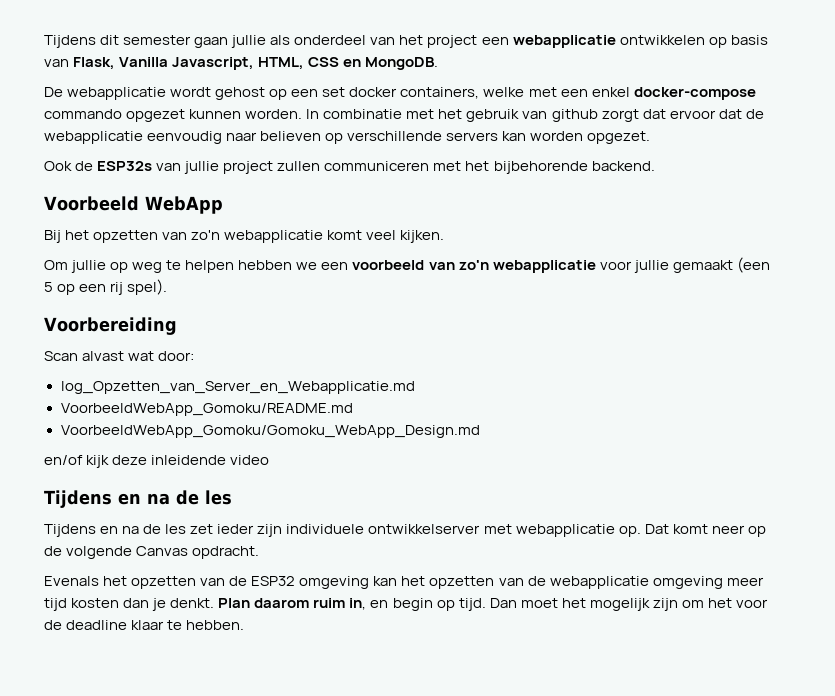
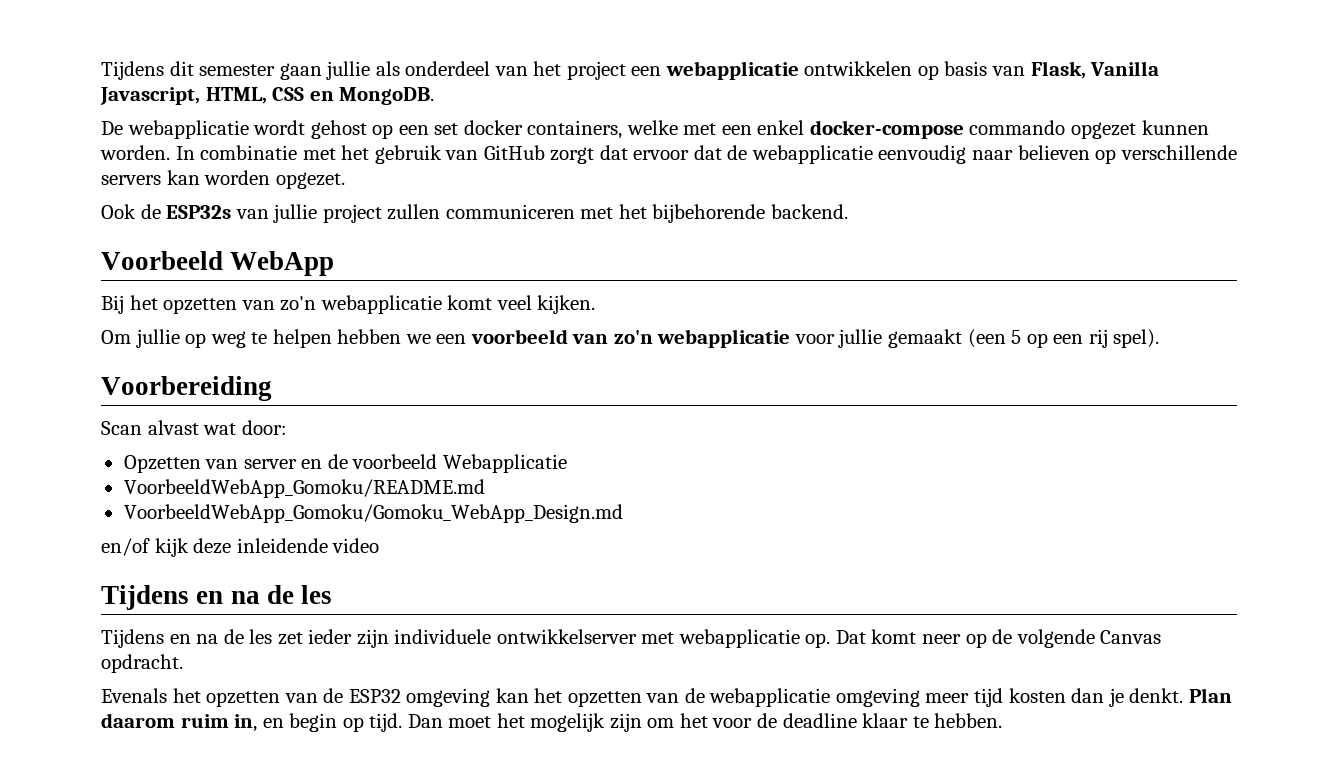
[551,109,598,122] github -> [483,145,545,160] GitHub
[60,381,415,394] log_Opzetten_van_Server_en_Webapplicatie.md -> [123,454,567,473] Opzetten van server en de voorbeeld Webapplicatie

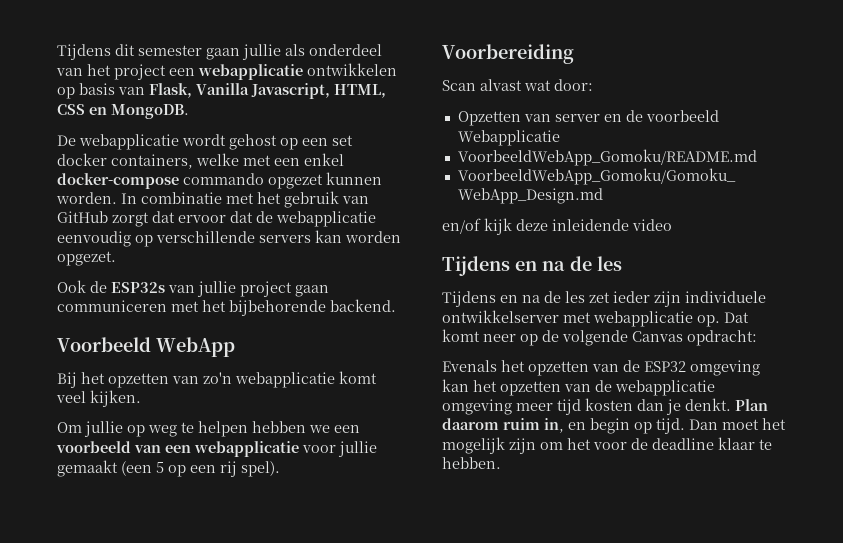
[972,145,1090,160] naar believen -> (131, 239) none
[387,204,441,220] zullen -> [295,285,329,297] gaan
[613,330,653,344] zo'n -> [165,445,191,453] een
[101,654,183,673] opdracht. -> [687,330,757,346] opdracht:

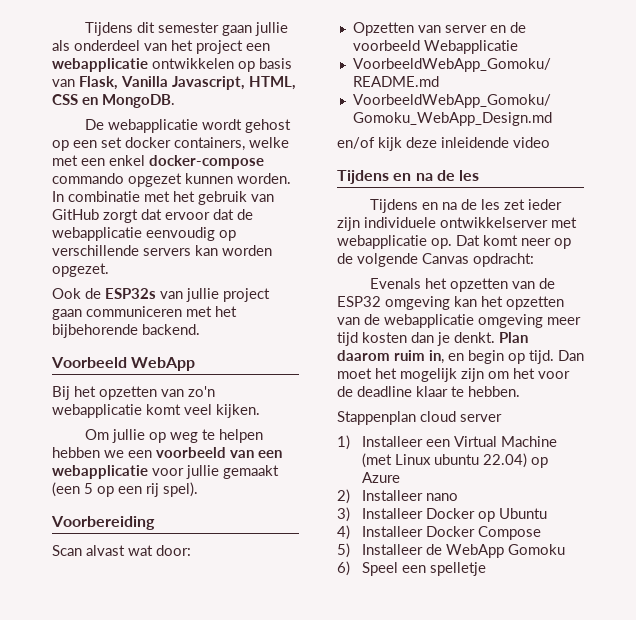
(501, 463) none -> [337,411,502,425] [337,435,557,450] [361,453,548,468] [361,472,400,483] [337,489,458,504] [337,507,547,522] [337,525,541,540] [337,543,565,558] [337,561,486,576] // Stappenplan cloud server // 1) Installeer een Virtual Machine (met Linux ubuntu 22.04) op Azure // 2) Installeer nano // 3) Installeer Docker op Ubuntu // 4) Installeer Docker Compose // 5) Installeer de WebApp Gomoku // 6) Speel een spelletje

